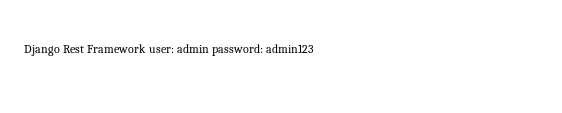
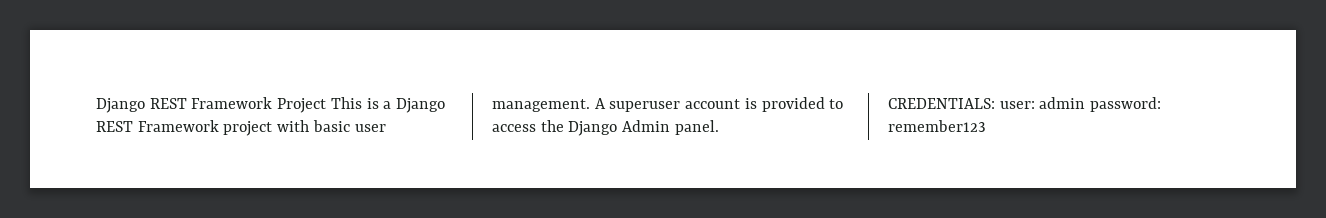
[24,44,147,56] Django Rest Framework -> [96,97,446,113] [96,120,386,136] [492,97,844,112] [492,120,719,136] [888,98,995,109] Django REST Framework Project This is a Django REST Framework project with basic user management. A superuser account is provided to access the Django Admin panel. // CREDENTIALS:
[266,44,315,53] admin123 -> [888,120,986,132] remember123

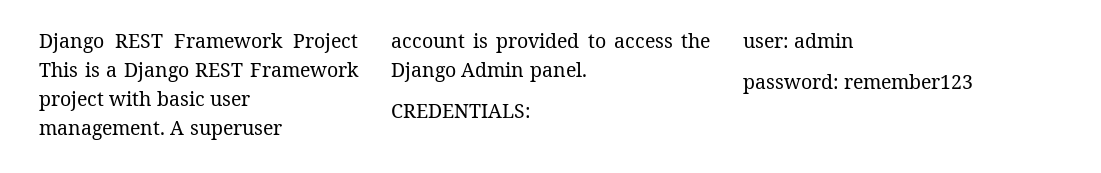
(995, 103) none -> (531, 111) //
(1086, 103) none -> (855, 40) //

